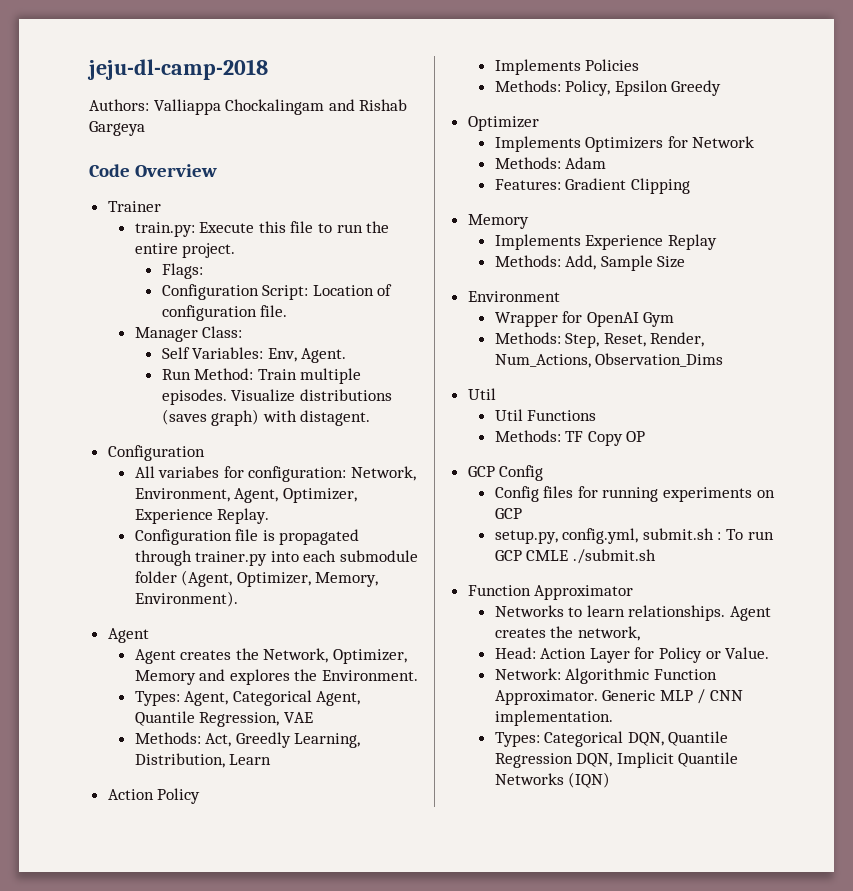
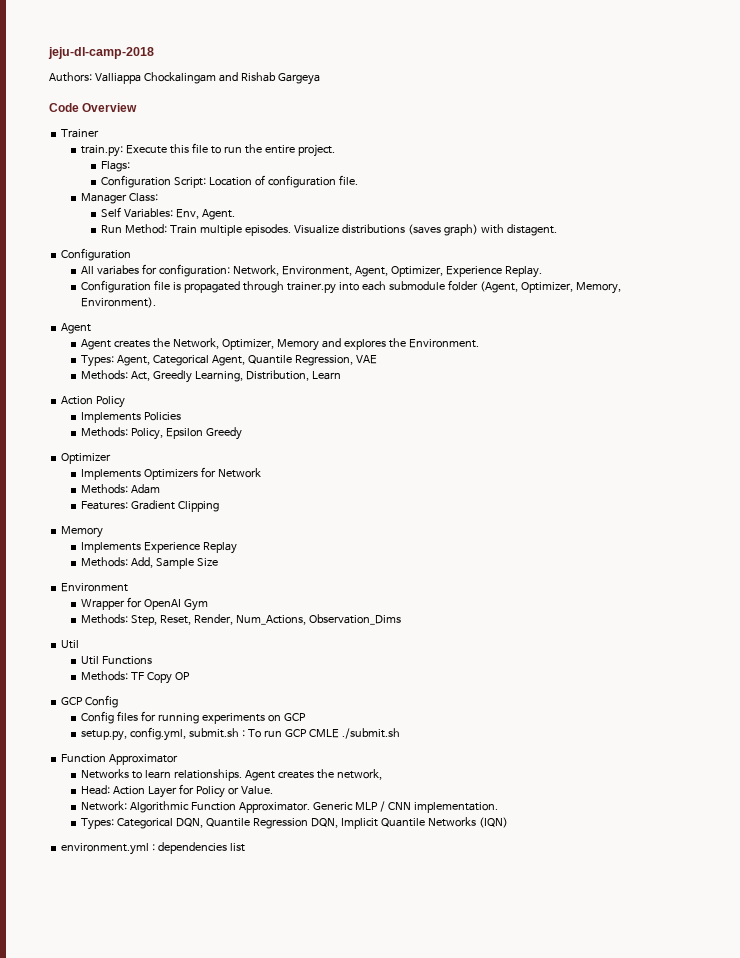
(611, 780) none -> [61,842,246,855] // environment.yml : dependencies list

